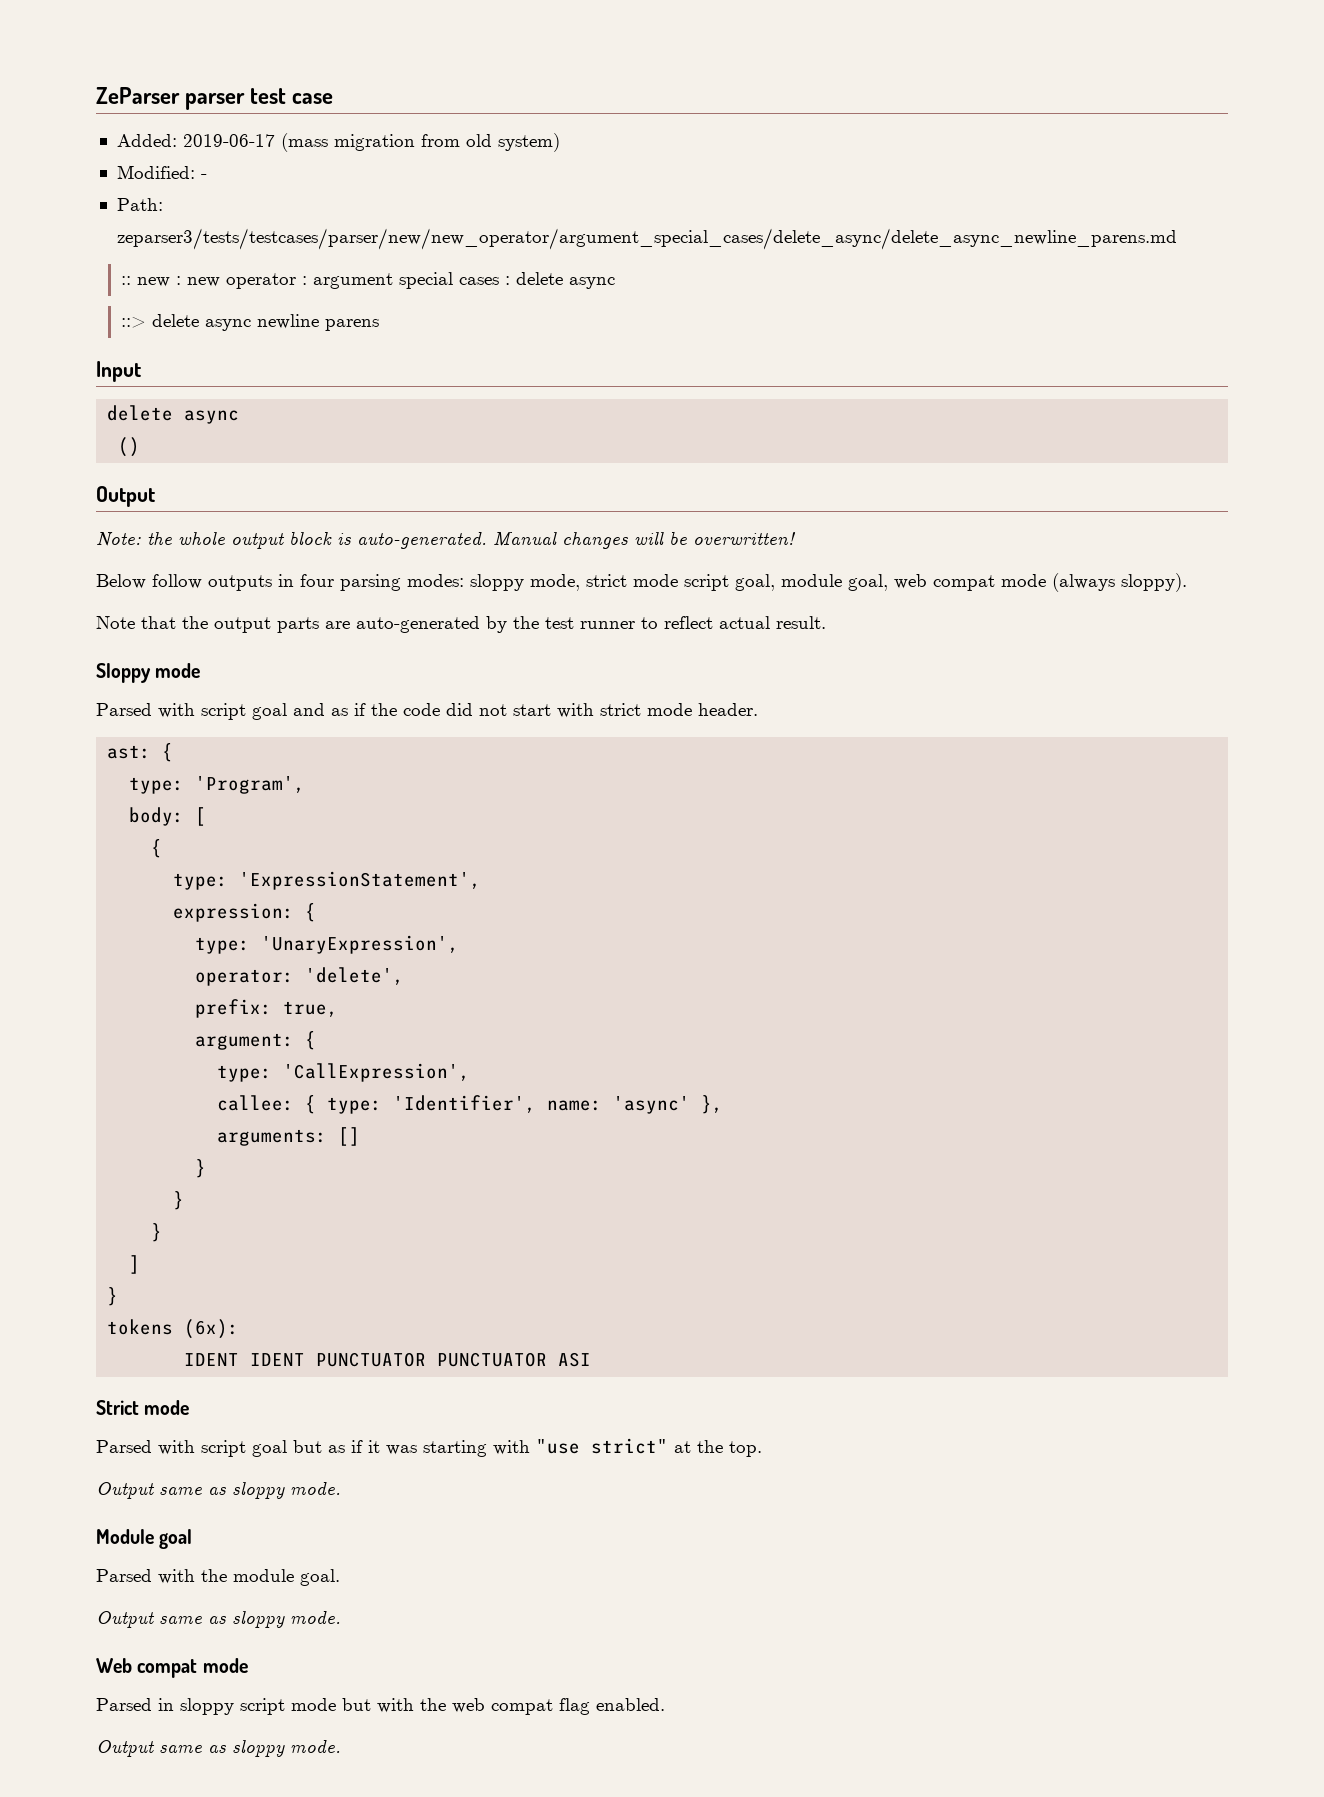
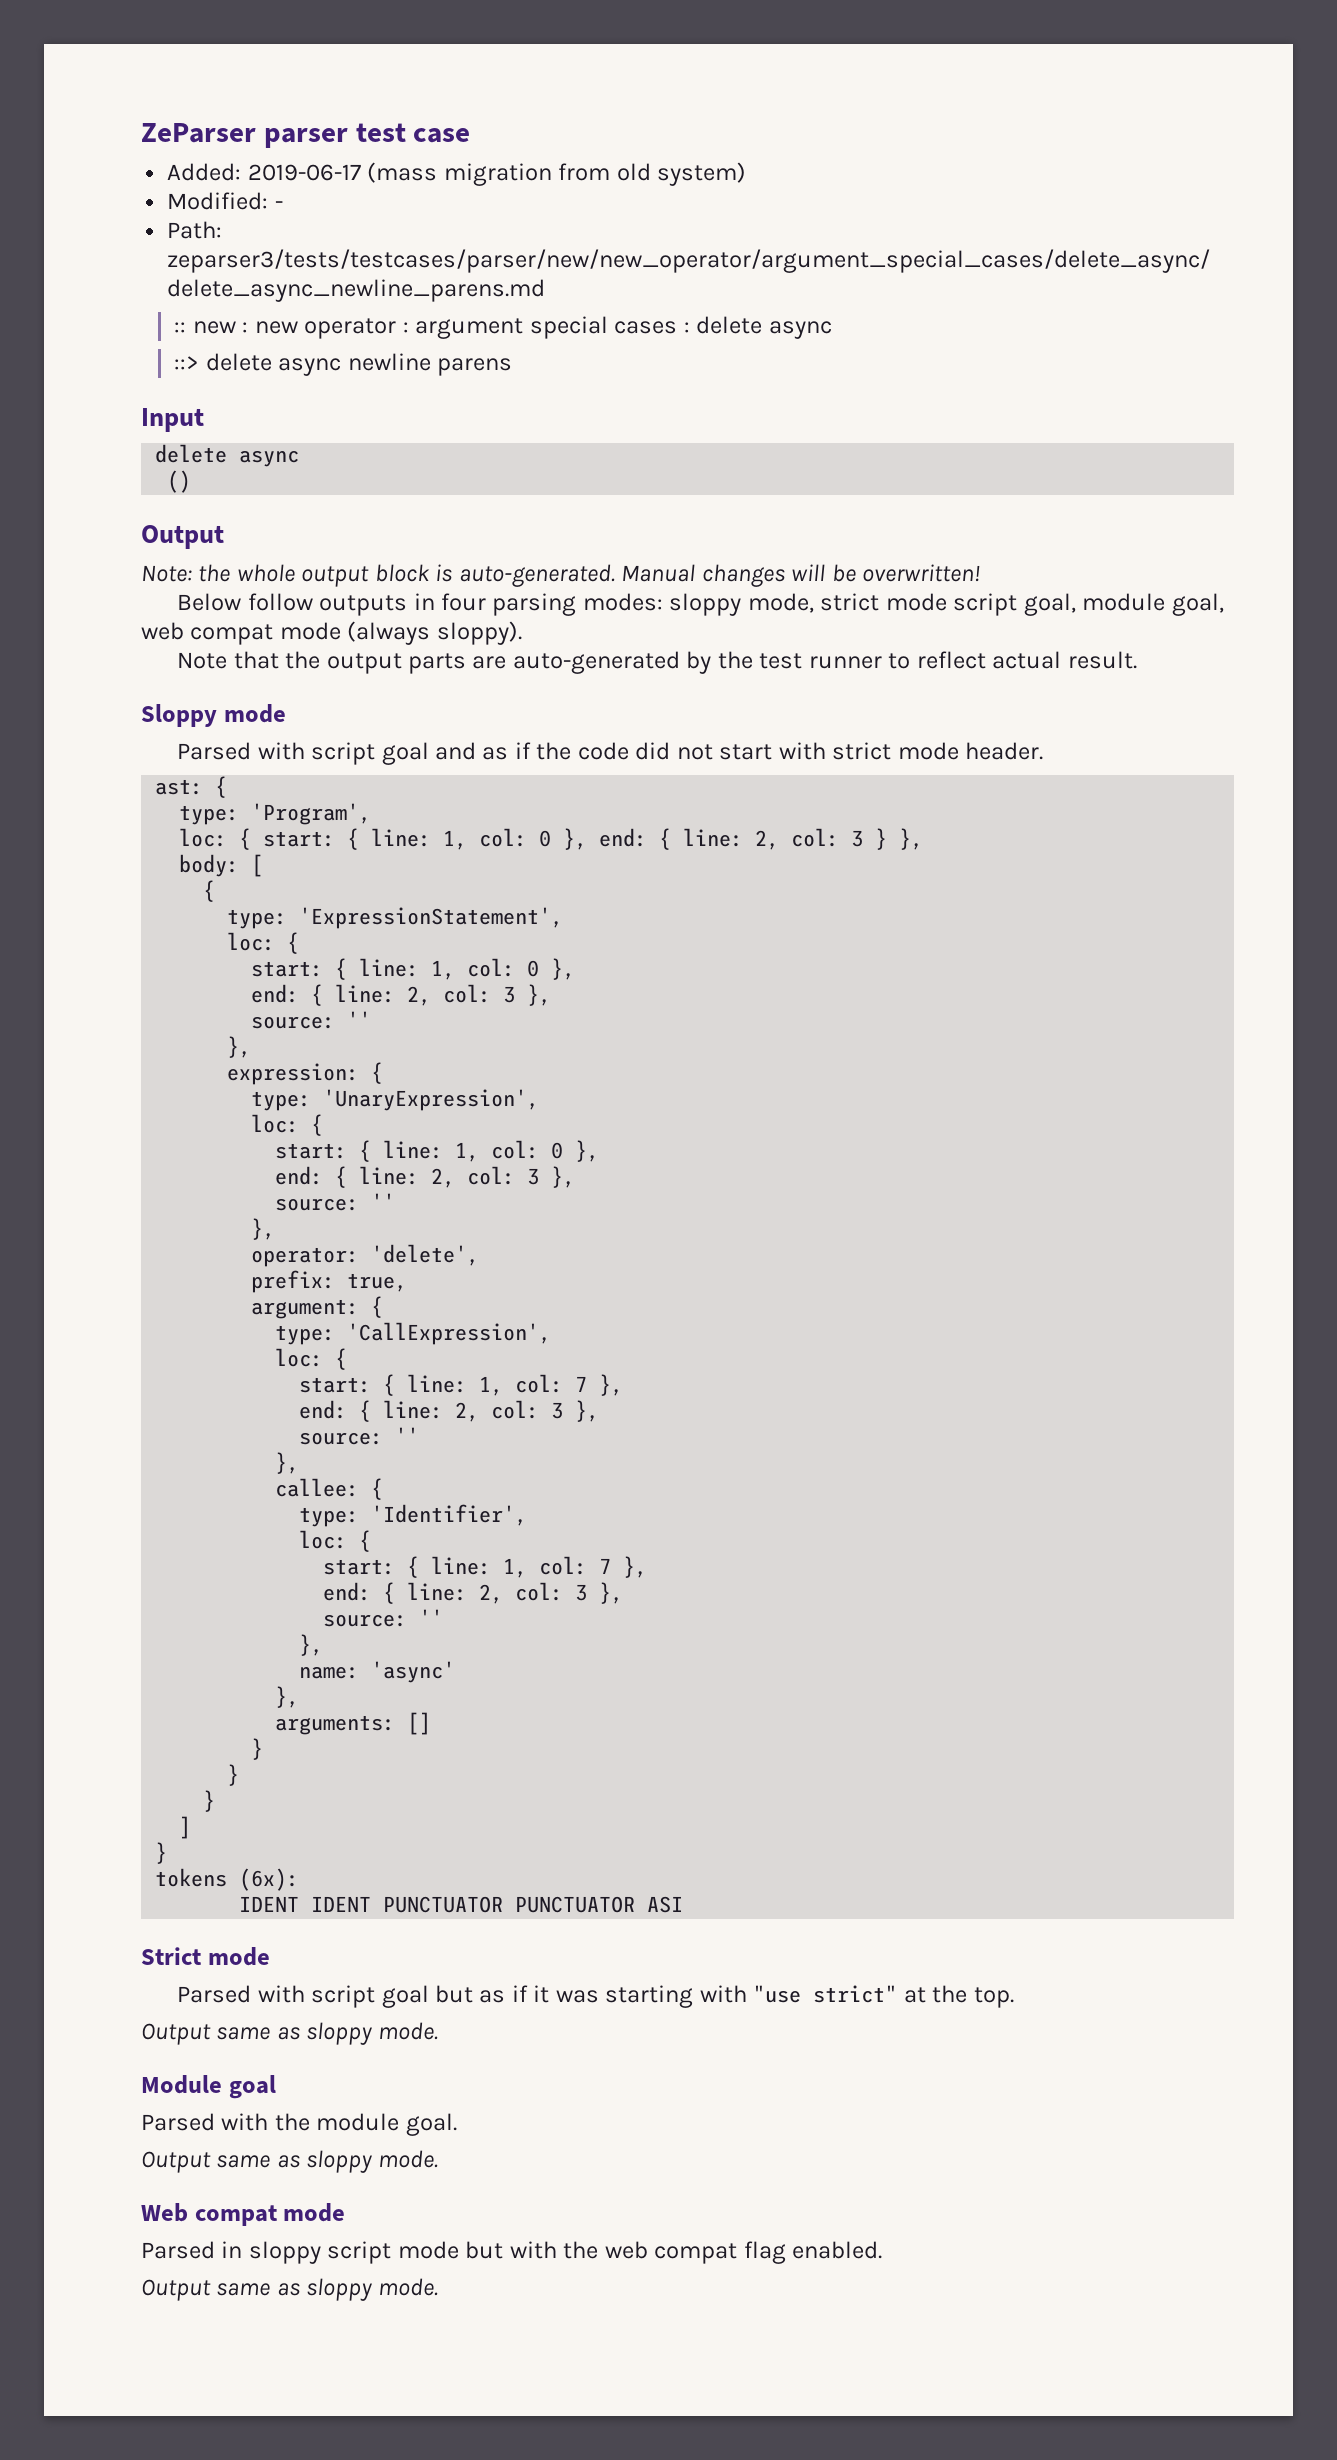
(306, 785) none -> [179,828,924,850] // loc: { start: { line: 1, col: 0 }, end: { line: 2, col: 3 } },
[173,903,317,922] [195,935,460,954] expression: { // type: 'UnaryExpression', -> [227,932,300,954] [251,958,576,980] [251,984,552,1006] [251,1011,372,1029] [227,1036,252,1058] [227,1062,384,1085] [251,1089,540,1111] [251,1114,324,1136] [275,1140,600,1162] [275,1166,576,1188] [275,1193,396,1211] [251,1218,276,1240] loc: { // start: { line: 1, col: 0 }, // end: { line: 2, col: 3 }, // source: '' // }, // expression: { // type: 'UnaryExpression', // loc: { // start: { line: 1, col: 0 }, // end: { line: 2, col: 3 }, // source: '' // },
(471, 1072) none -> [275,1348,348,1370] [299,1374,624,1396] [299,1400,600,1422] [299,1427,420,1445] [275,1452,300,1474] // loc: { // start: { line: 1, col: 7 }, // end: { line: 2, col: 3 }, // source: '' // },
(317, 1104) none -> (384, 1489) //
(537, 1104) none -> [299,1530,372,1552] [323,1556,648,1578] [323,1582,624,1604] [323,1609,444,1627] [299,1634,324,1656] // loc: { // start: { line: 1, col: 7 }, // end: { line: 2, col: 3 }, // source: '' // }, //
(691, 1105) none -> (456, 1672) //

